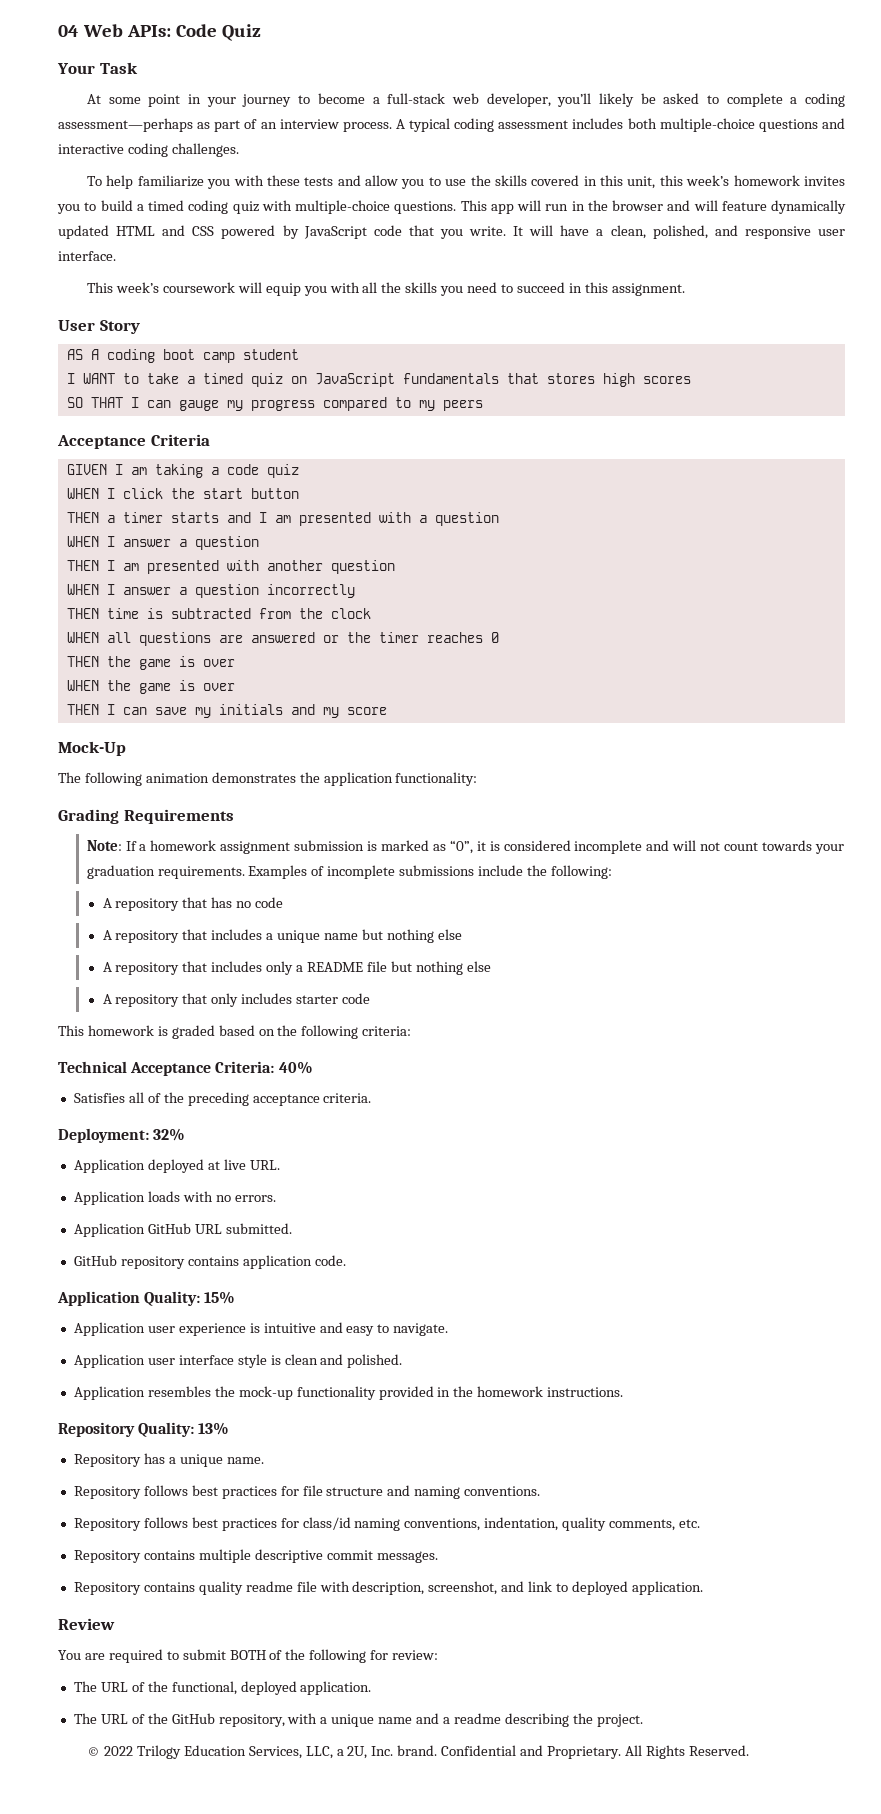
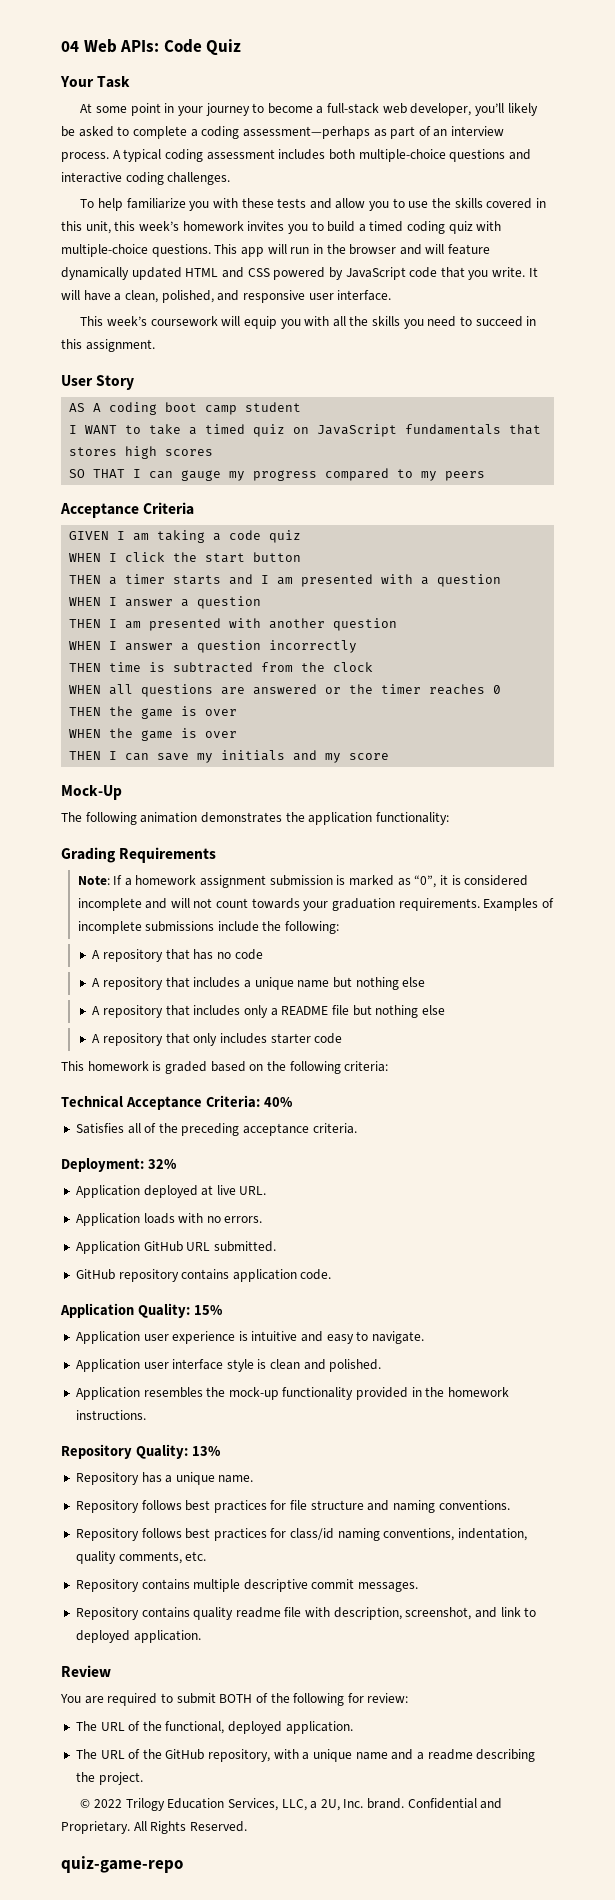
(749, 1750) none -> [61,1856,183,1873] // quiz-game-repo

